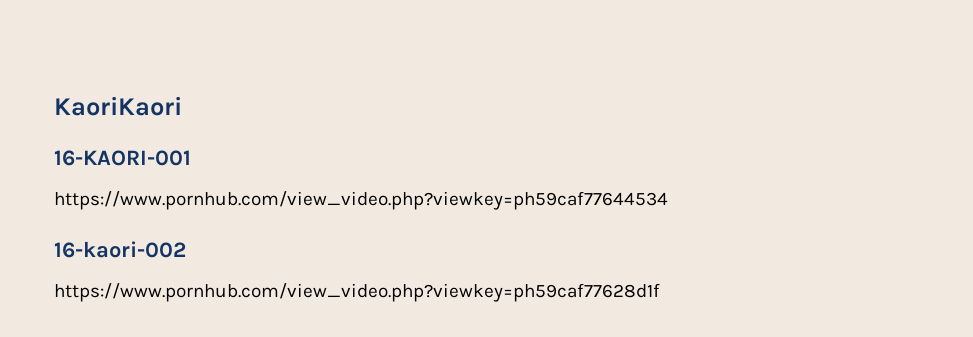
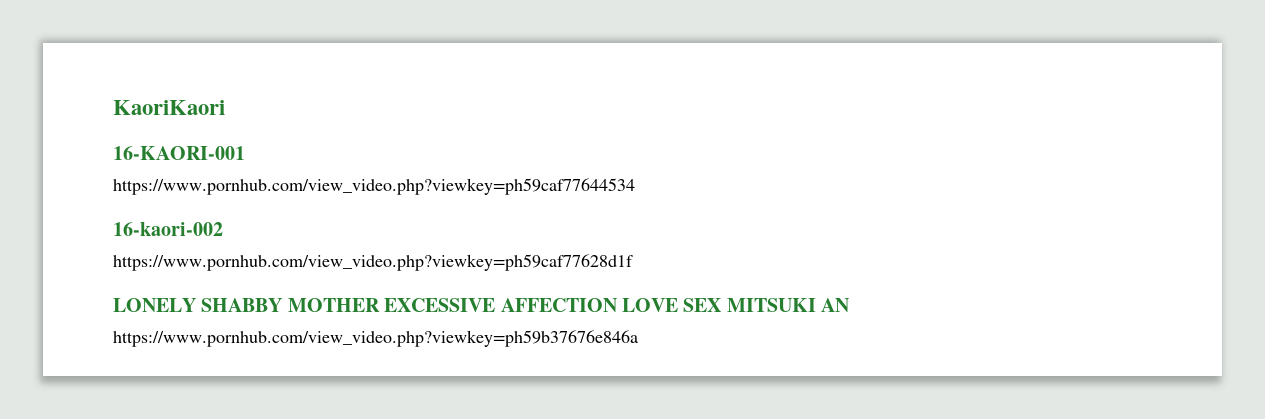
(660, 292) none -> [113,298,851,312] [113,330,638,347] // LONELY SHABBY MOTHER EXCESSIVE AFFECTION LOVE SEX MITSUKI AN // https://www.pornhub.com/view_video.php?viewkey=ph59b37676e846a

